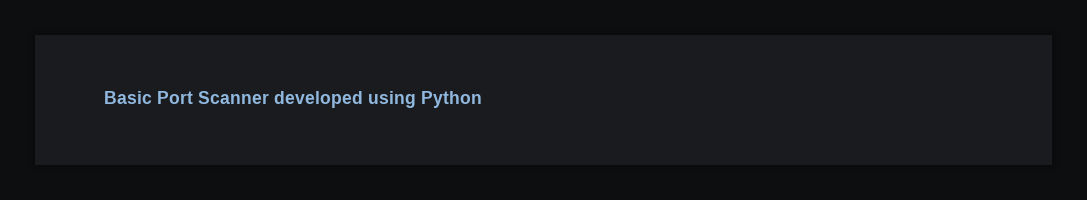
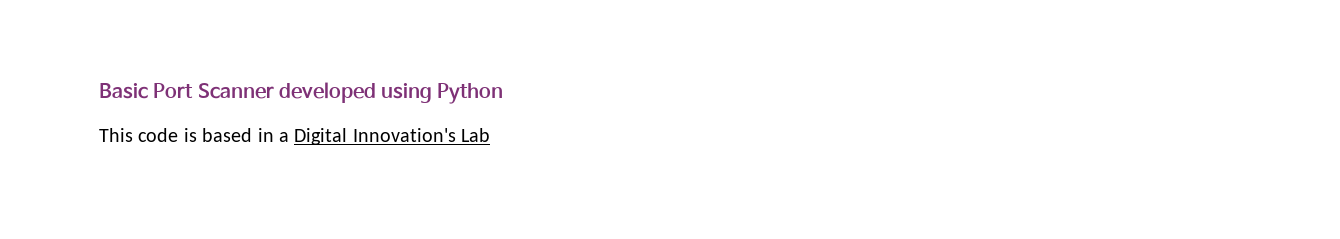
(482, 99) none -> [99,128,491,145] // This code is based in a Digital Innovation's Lab

